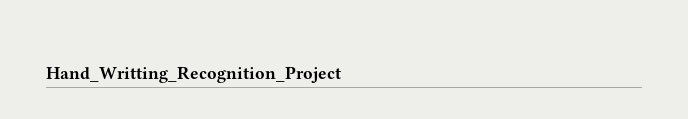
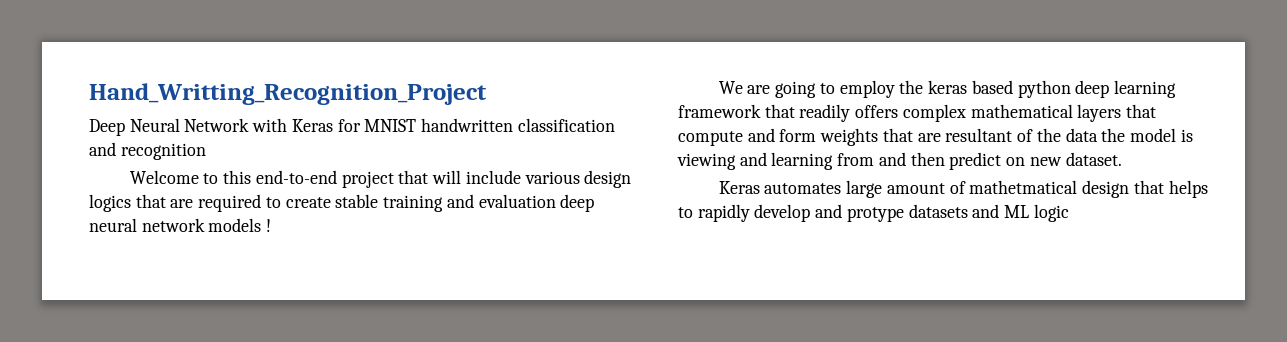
(341, 74) none -> [89,118,615,136] [89,142,206,160] [129,170,632,188] [89,194,595,212] [89,218,272,232] [718,80,1176,98] [678,104,1157,122] [678,128,1193,146] [677,152,1122,170] [718,180,1208,198] [678,204,1069,222] // Deep Neural Network with Keras for MNIST handwritten classification and recognition // Welcome to this end-to-end project that will include various design logics that are required to create stable training and evaluation deep neural network models ! // We are going to employ the keras based python deep learning framework that readily offers complex mathematical layers that compute and form weights that are resultant of the data the model is viewing and learning from and then predict on new dataset. // Keras automates large amount of mathetmatical design that helps to rapidly develop and protype datasets and ML logic

